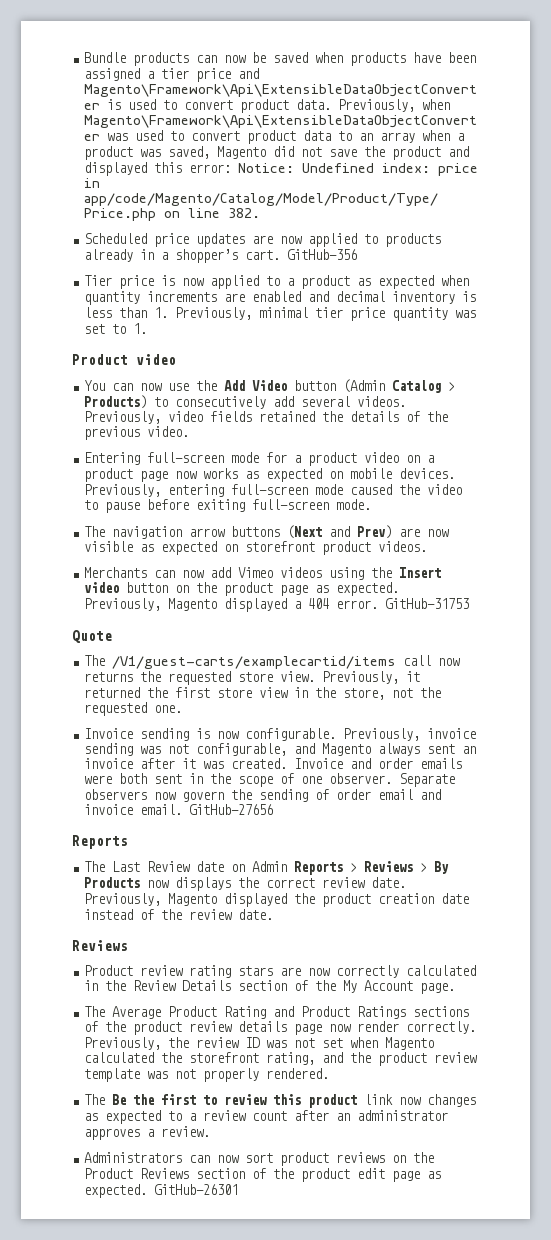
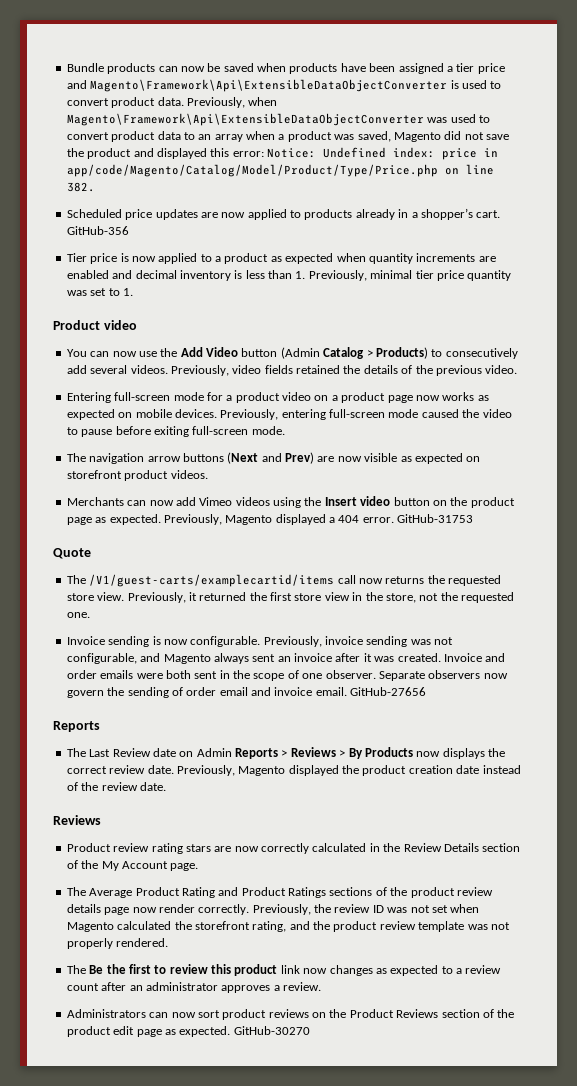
[154,1184,239,1195] GitHub-26301 -> [233,1026,310,1035] GitHub-30270

